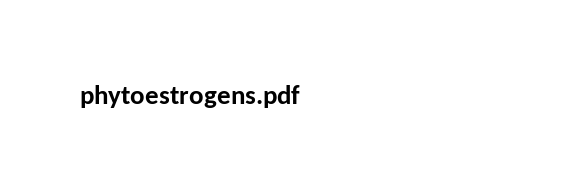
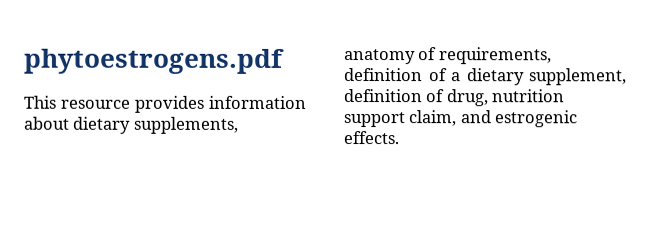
(300, 96) none -> [24,95,307,113] [23,116,238,134] [344,47,552,65] [344,68,627,86] [344,89,566,107] [343,110,579,128] [343,131,399,145] // This resource provides information about dietary supplements, anatomy of requirements, definition of a dietary supplement, definition of drug, nutrition support claim, and estrogenic effects.

